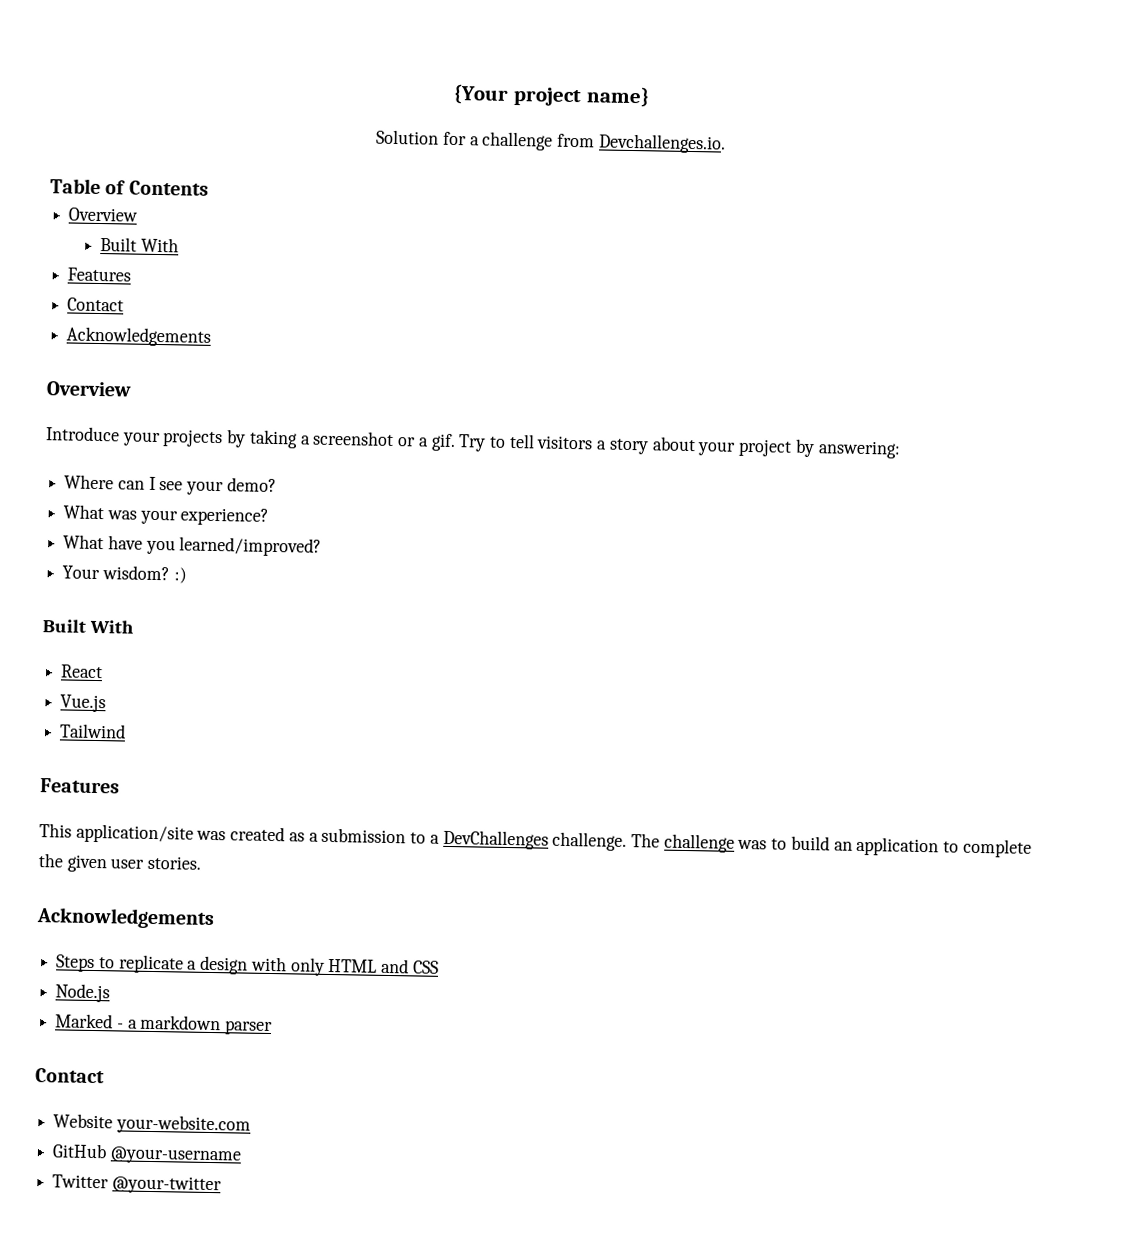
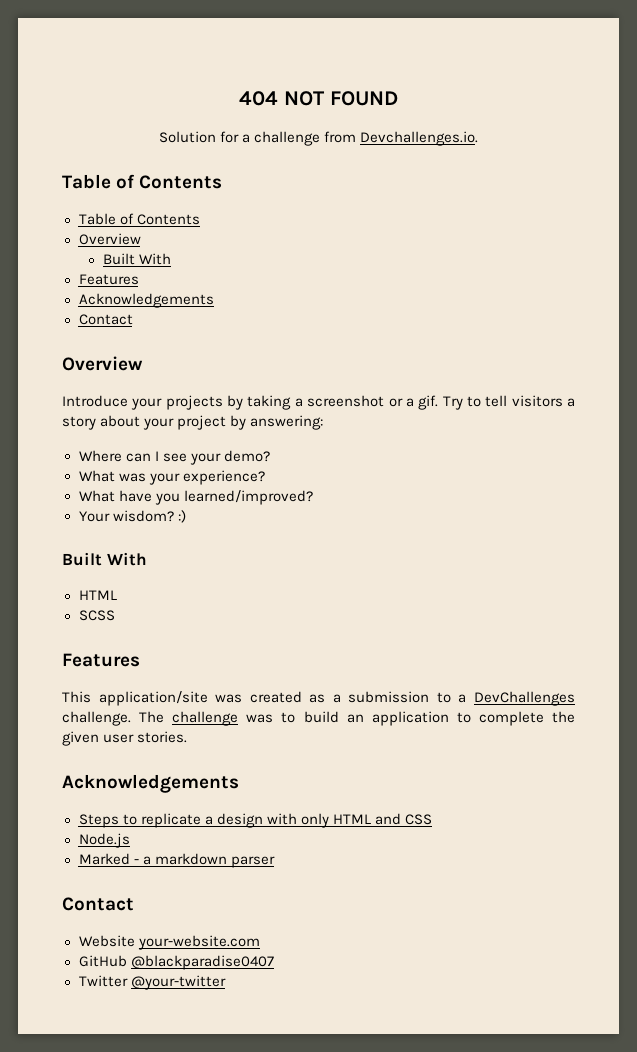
[453,83,650,108] {Your project name} -> [239,91,398,106] 404 NOT FOUND
(209, 188) none -> [78,213,200,225] // Table of Contents
[67,297,125,312] [66,326,212,347] // Contact // Acknowledgements -> [78,293,214,308] [78,314,133,325] // Acknowledgements // Contact
[61,664,104,679] [60,694,107,713] [59,723,127,739] React // Vue.js // Tailwind -> [78,590,117,600] [78,610,115,621] HTML // SCSS
[109,1146,242,1165] @your-username -> [130,955,274,970] @blackparadise0407

